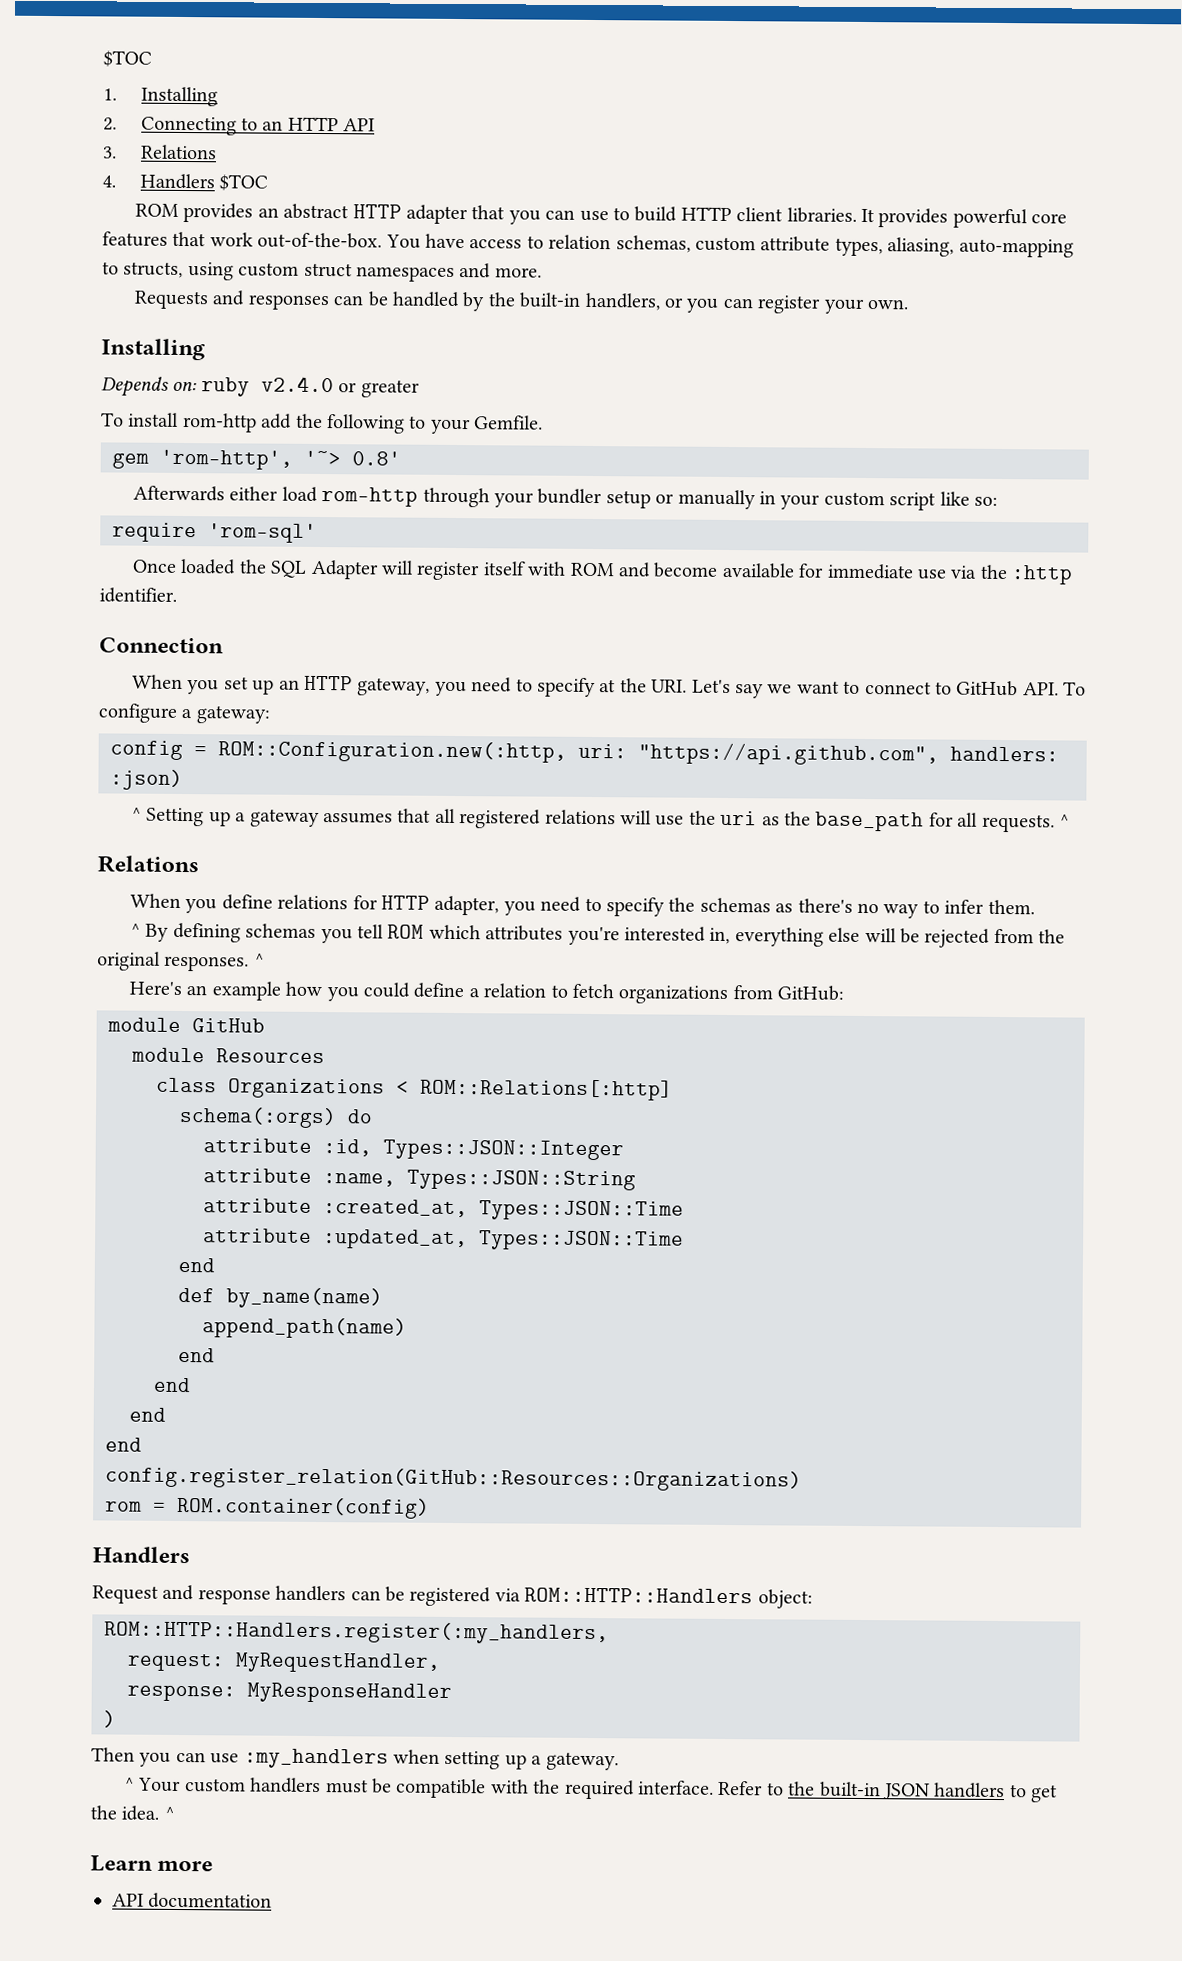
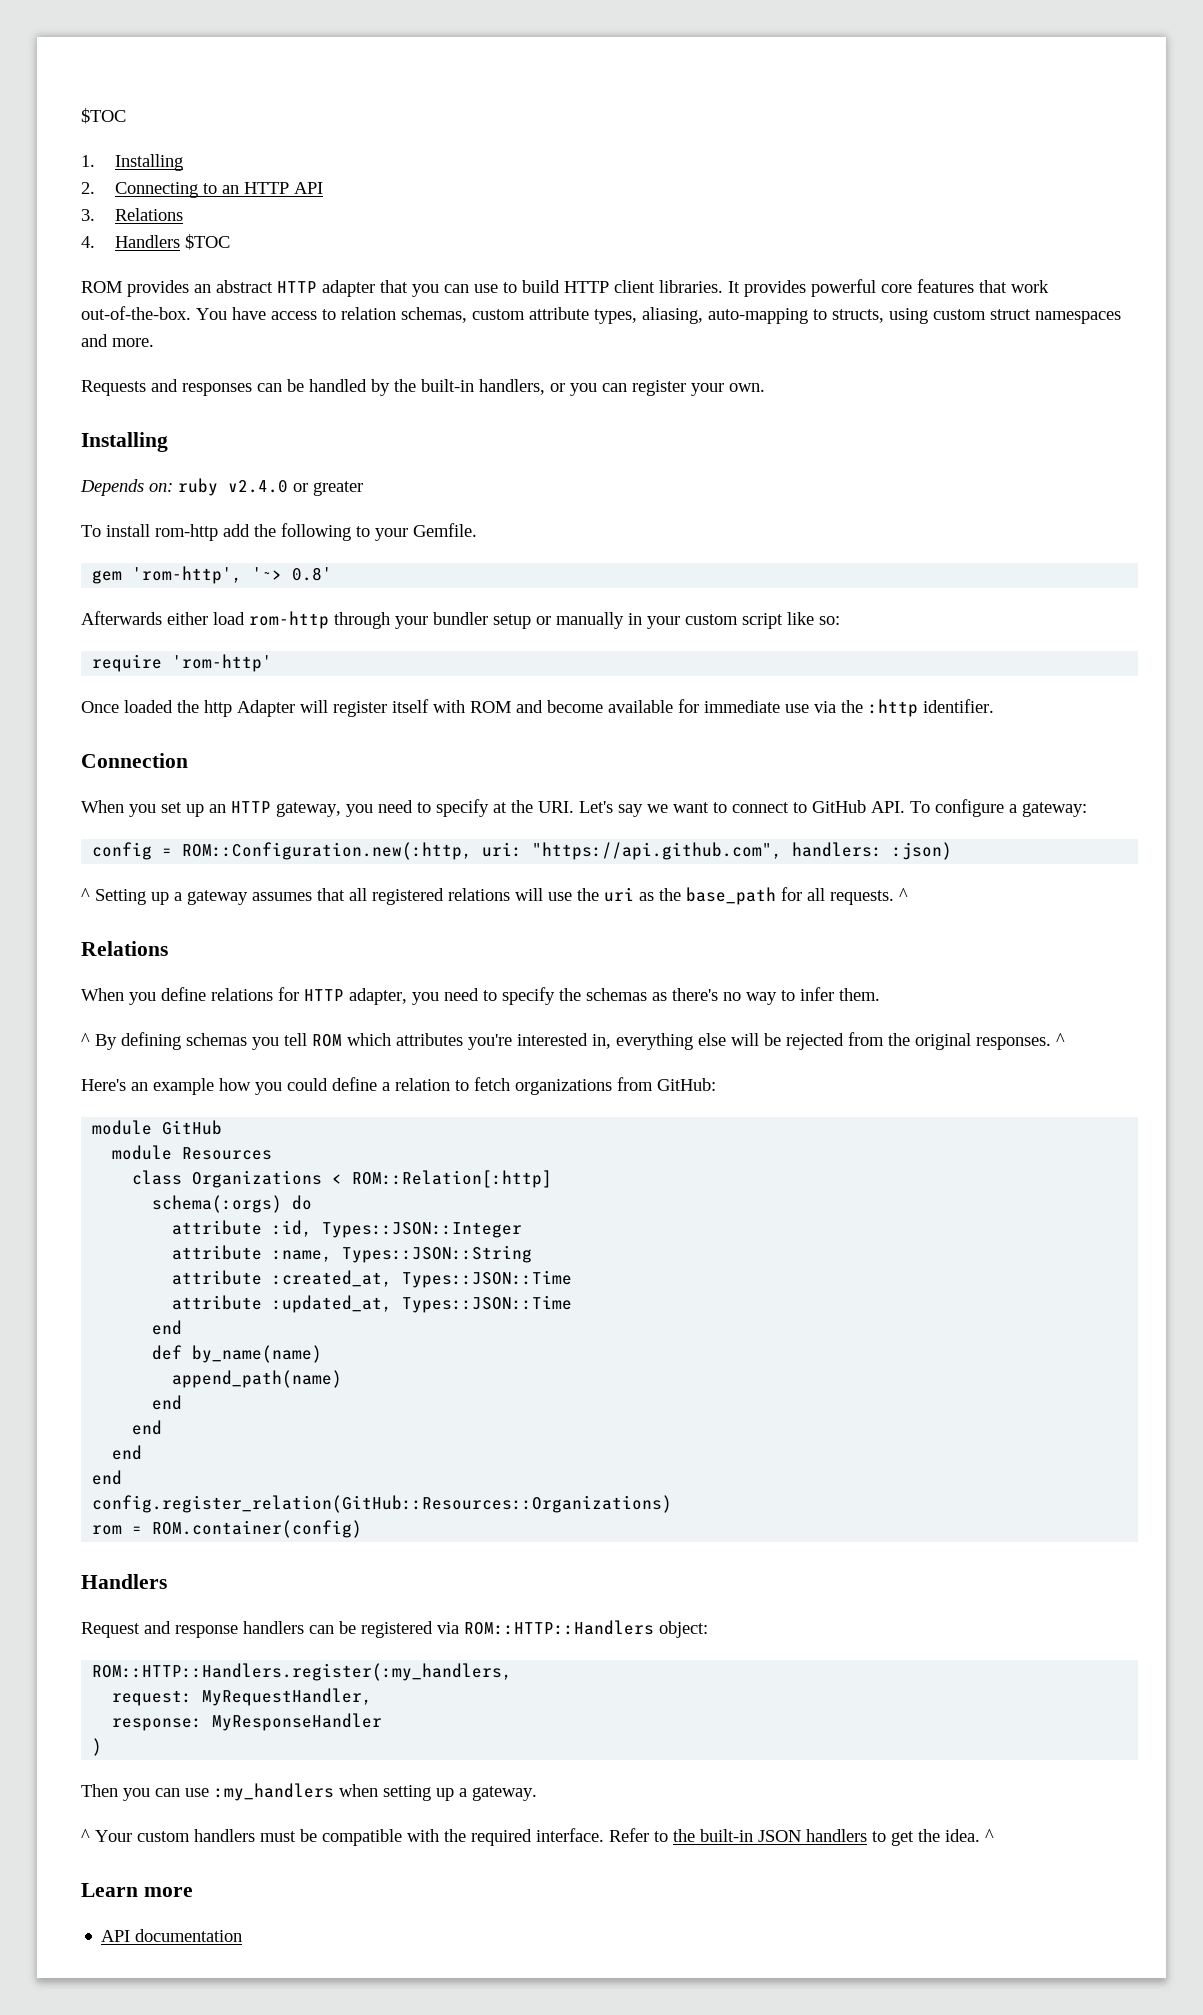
[208,523,317,543] 'rom-sql' -> [172,654,273,672] 'rom-http'
[270,560,308,578] SQL -> [204,700,232,717] http
[420,1078,673,1101] ROM::Relations[:http] -> [352,1170,553,1188] ROM::Relation[:http]

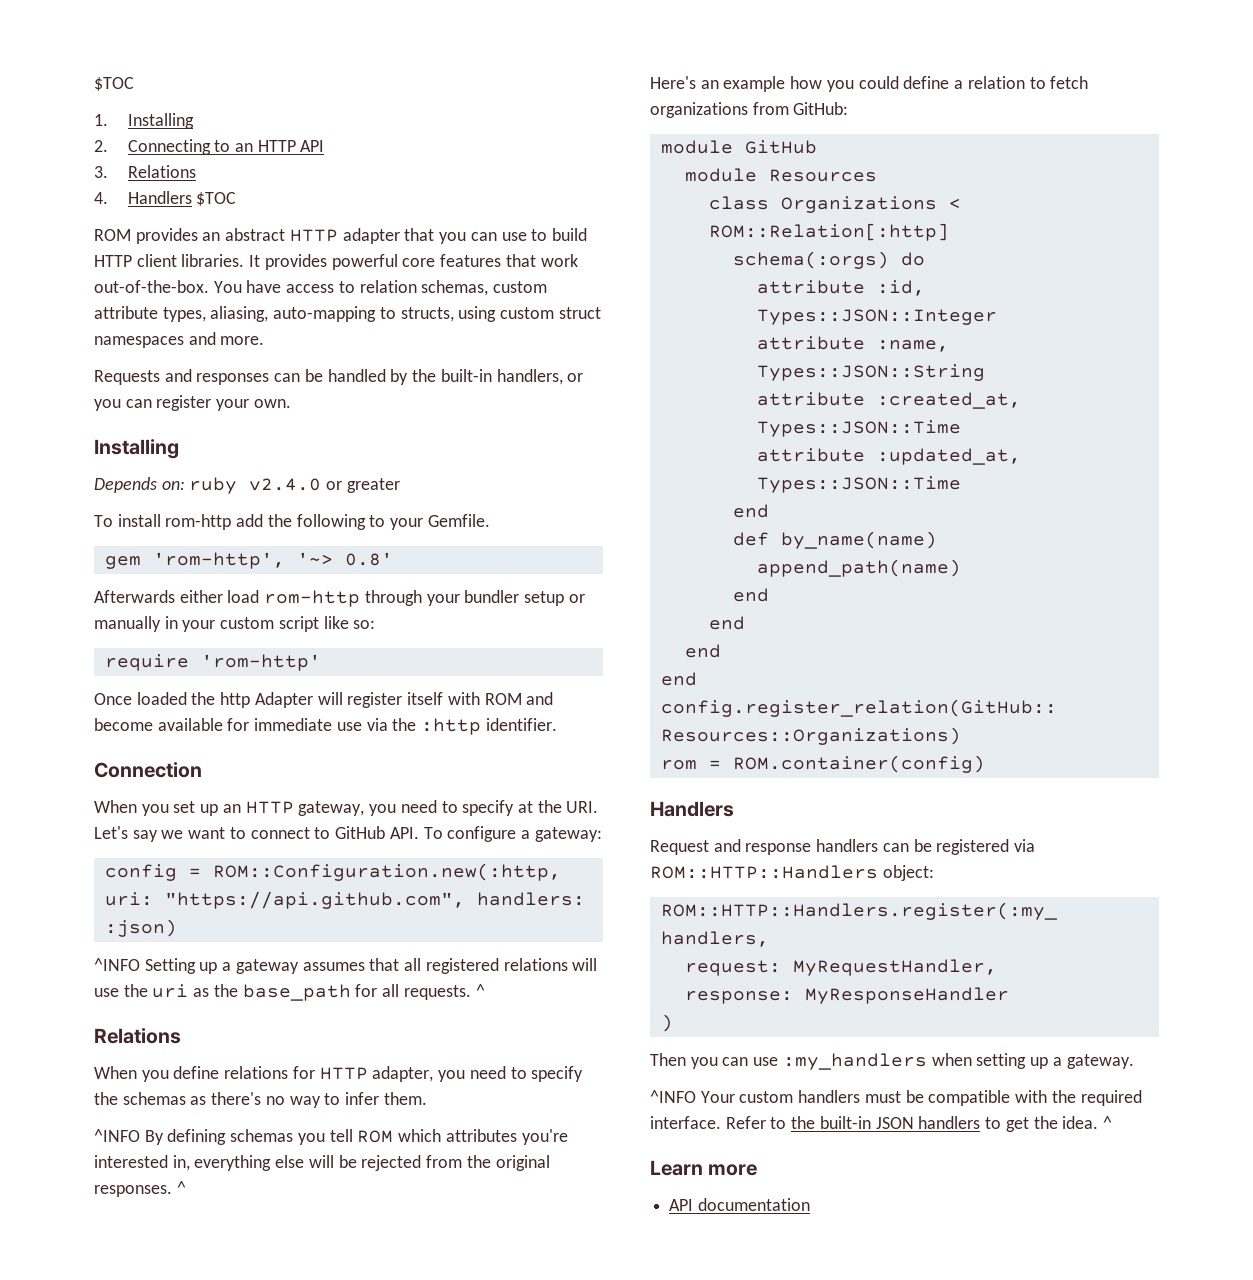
[81,888,90,901] ^ -> [94,958,140,971] ^INFO
[81,1033,90,1046] ^ -> [94,1129,140,1142] ^INFO
[81,1829,90,1842] ^ -> [650,1090,696,1103] ^INFO

